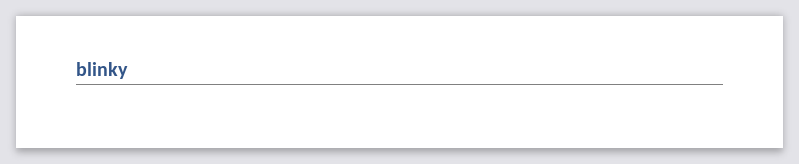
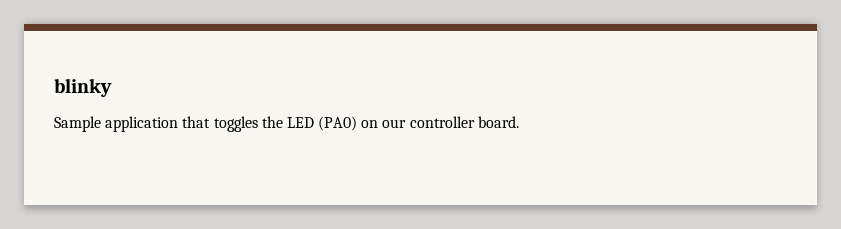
(128, 70) none -> [54,116,519,132] // Sample application that toggles the LED (PA0) on our controller board.

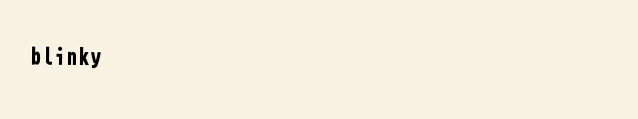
[54,116,519,132] // Sample application that toggles the LED (PA0) on our controller board. -> (102, 57) none

